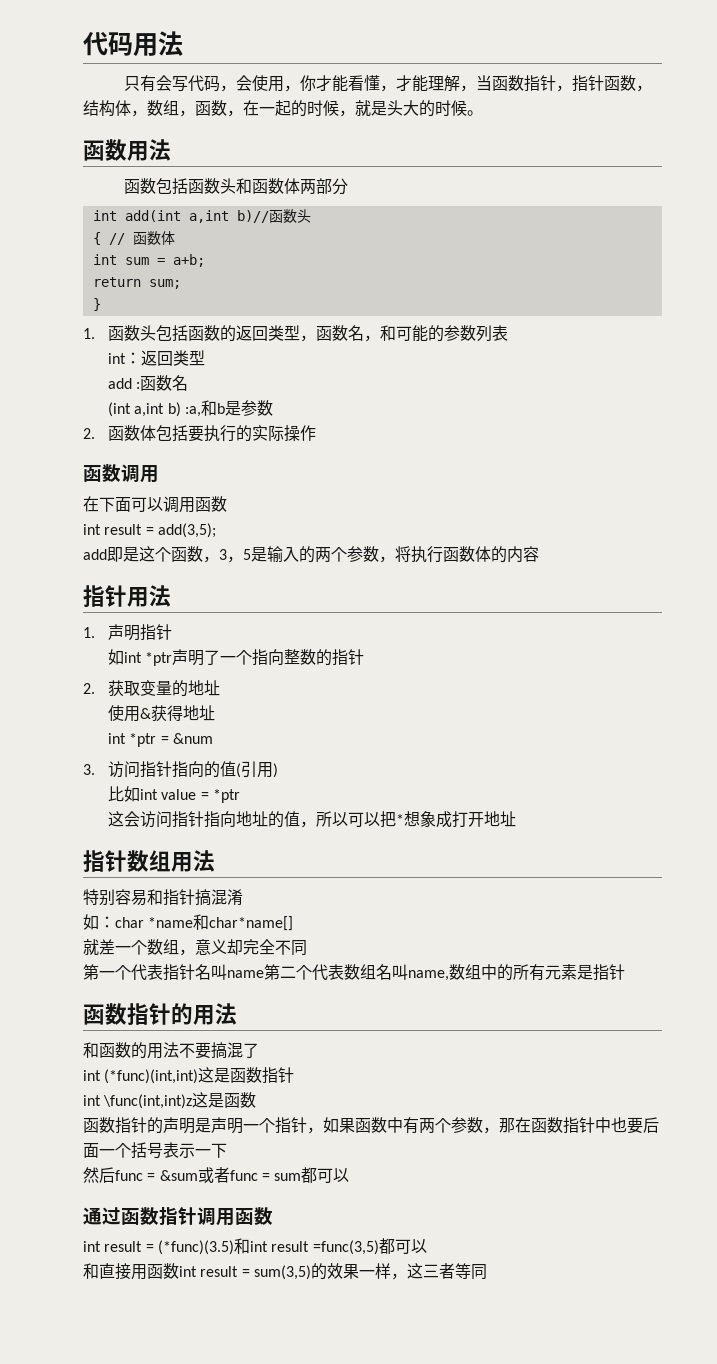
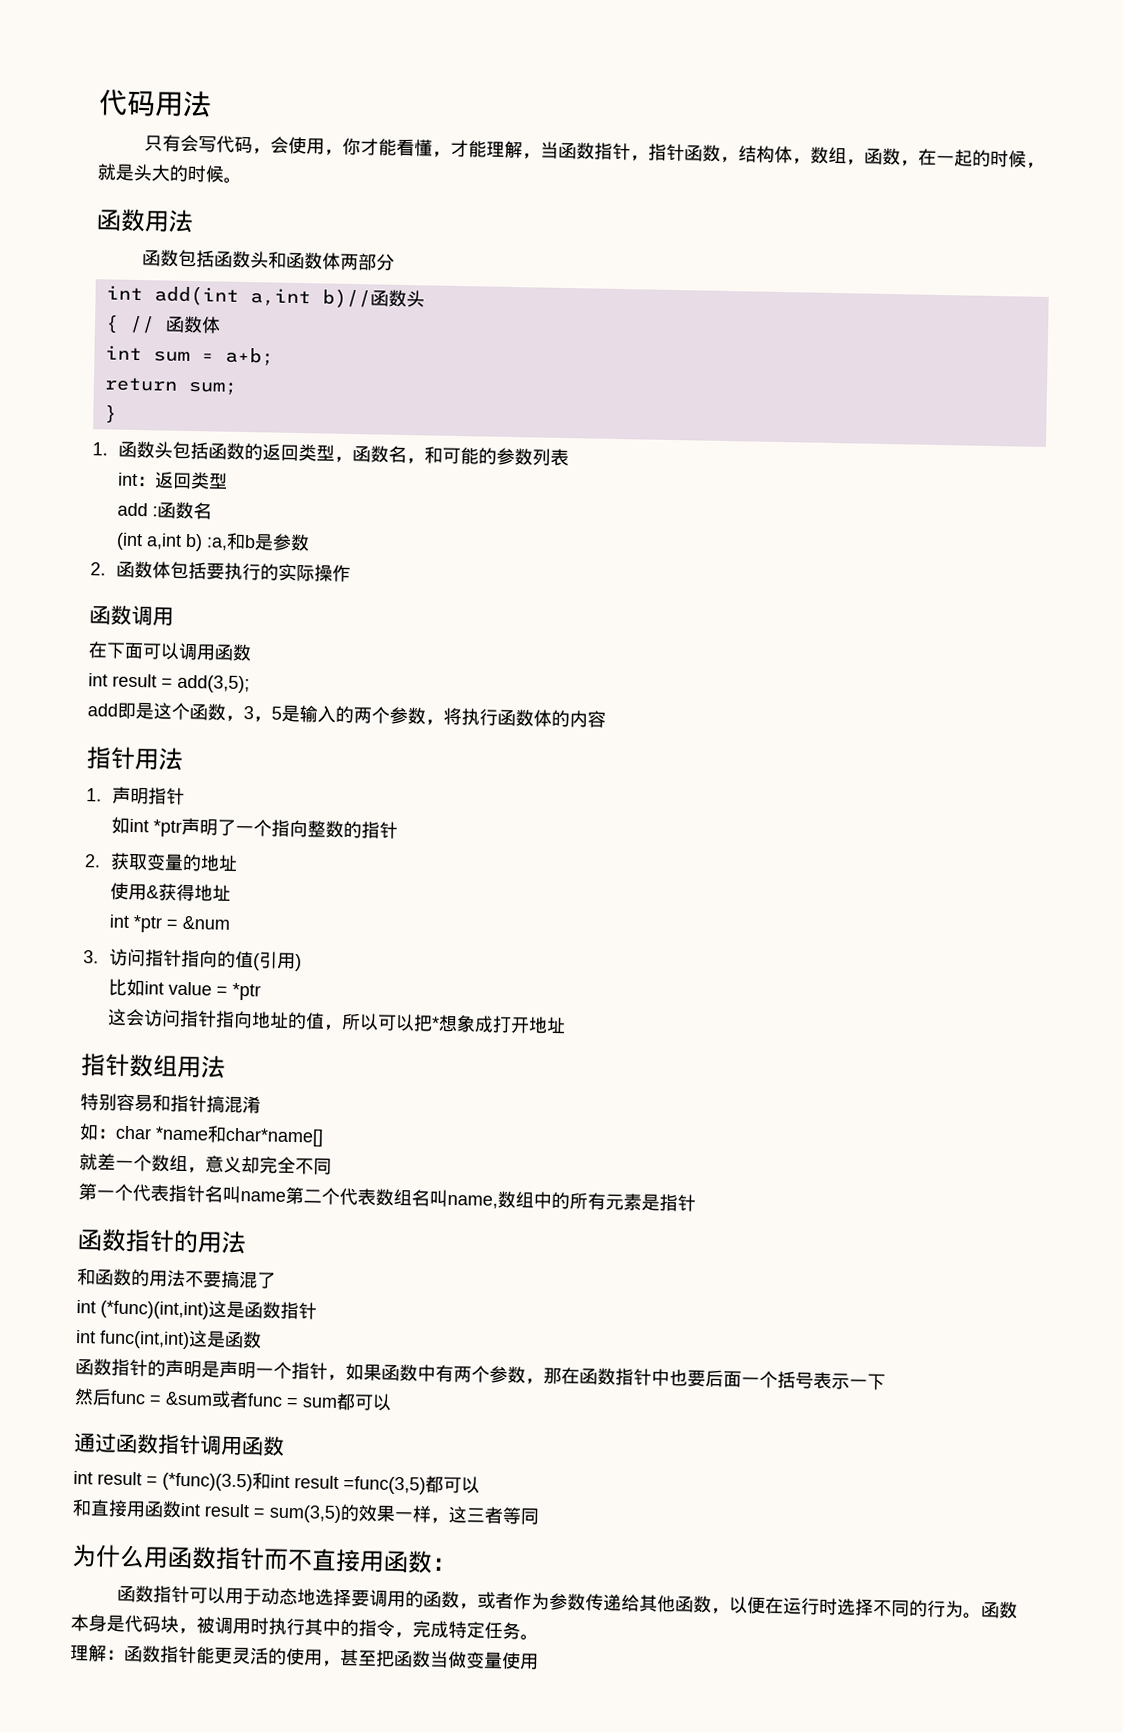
[103,1094,193,1109] \func(int,int)z -> [99,1330,190,1350] func(int,int)
(487, 1272) none -> [71,1543,457,1574] [116,1585,1018,1619] [70,1613,539,1641] [70,1644,539,1670] // 为什么用函数指针而不直接用函数： // 函数指针可以用于动态地选择要调用的函数，或者作为参数传递给其他函数，以便在运行时选择不同的行为。函数本身是代码块，被调用时执行其中的指令，完成特定任务。 // 理解：函数指针能更灵活的使用，甚至把函数当做变量使用

